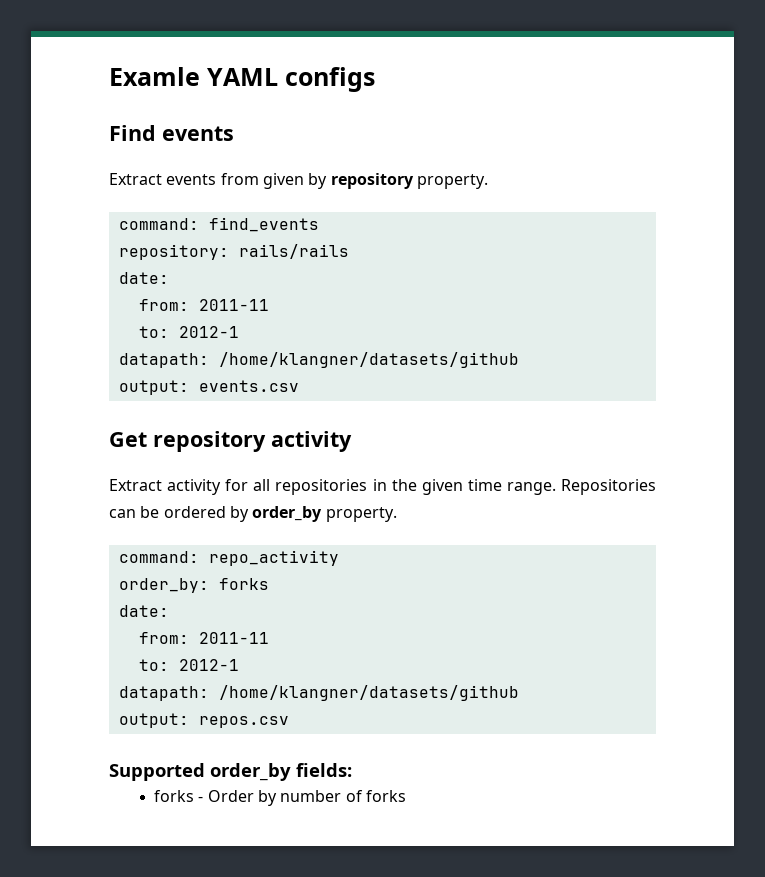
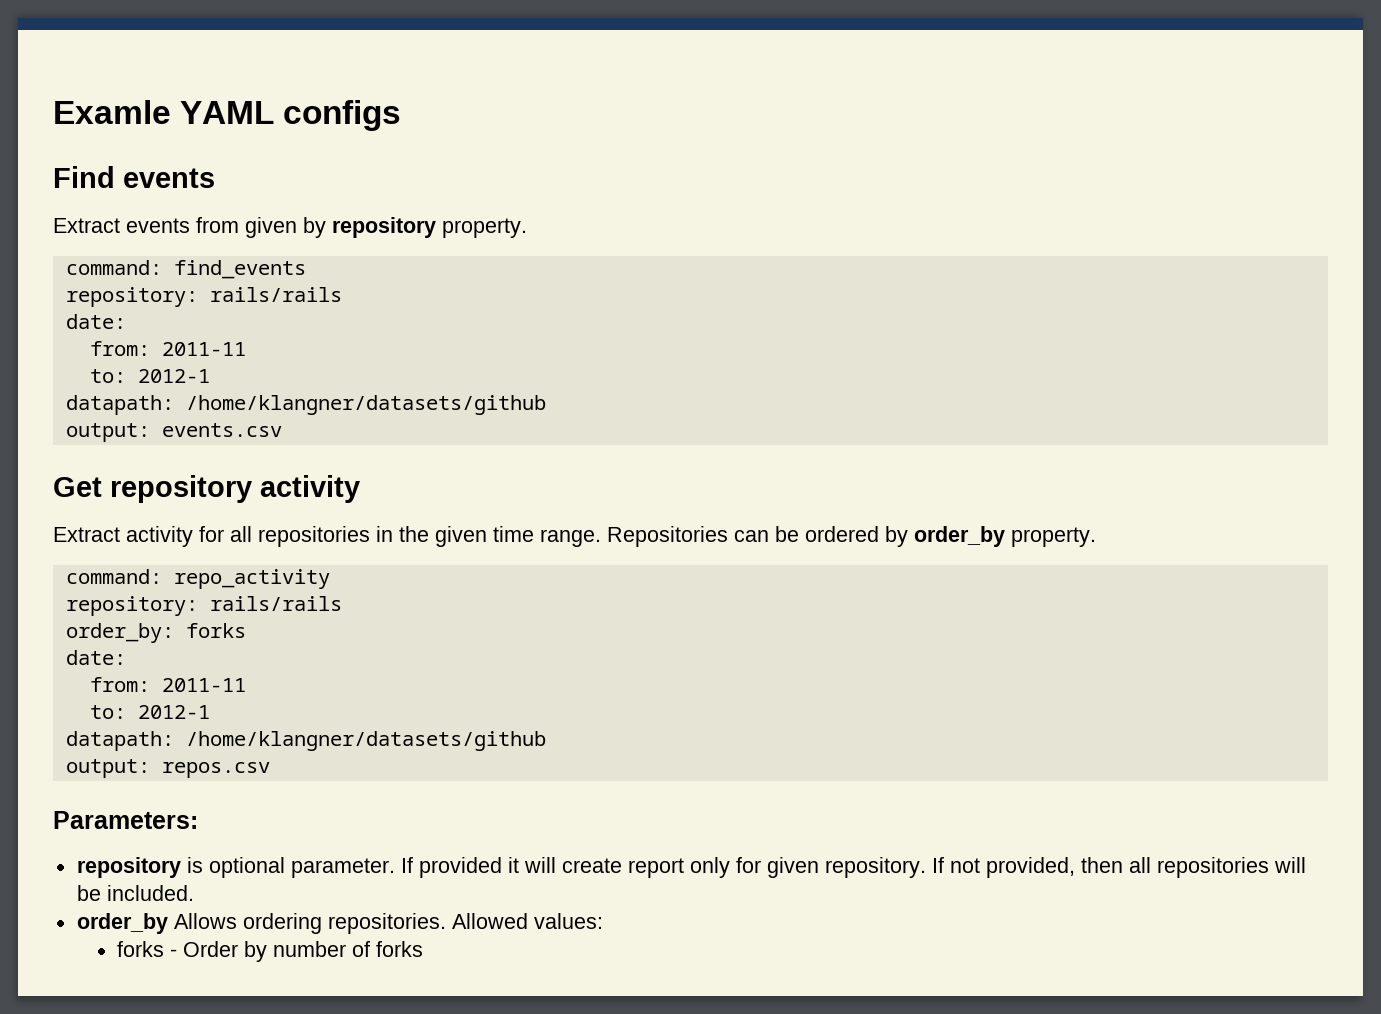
(339, 558) none -> [65,596,342,616] // repository: rails/rails
[109,763,352,781] Supported order_by fields: -> [53,811,198,829] [76,857,1306,878] [76,885,194,901] [76,913,603,934] Parameters: // repository is optional parameter. If provided it will create report only for given repository. If not provided, then all repositories will be included. // order_by Allows ordering repositories. Allowed values:

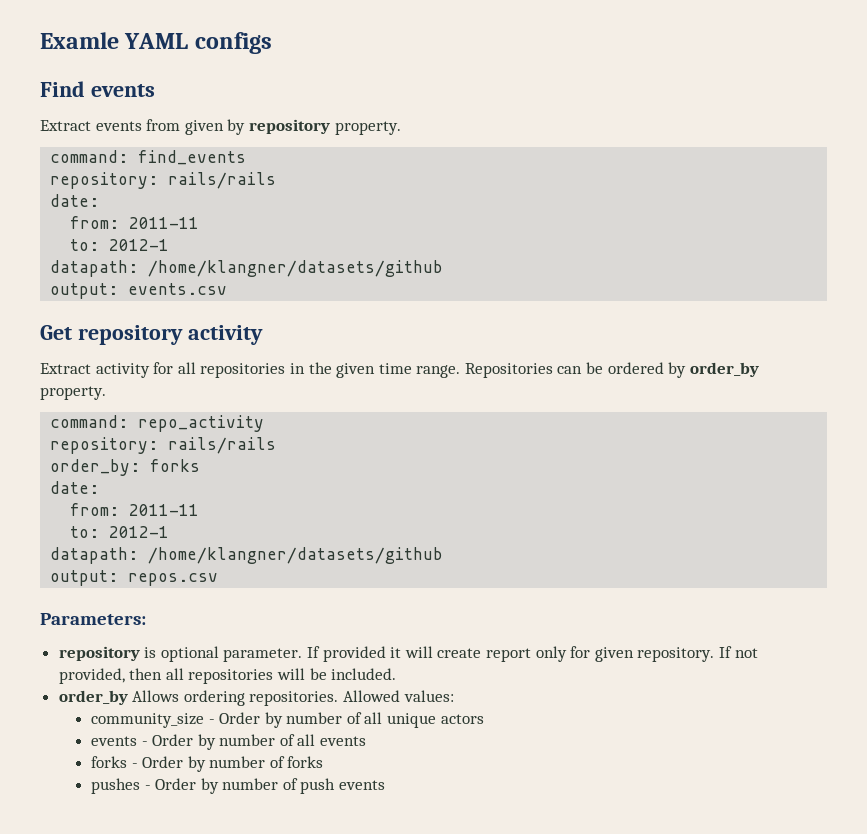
(603, 921) none -> [90,712,484,728] [90,734,367,750] // community_size - Order by number of all unique actors // events - Order by number of all events
(424, 949) none -> [90,778,386,794] // pushes - Order by number of push events

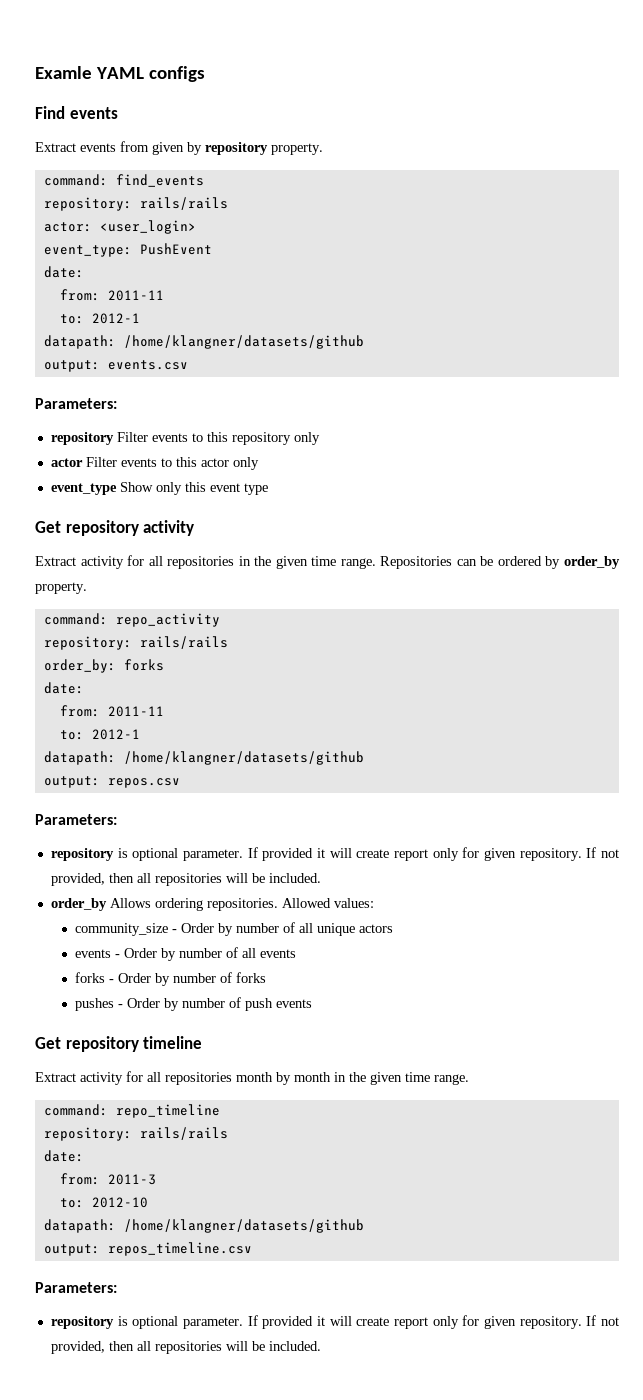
(277, 180) none -> [43,220,196,234] [43,243,212,257] // actor: <user_login> // event_type: PushEvent
(228, 289) none -> [35,398,117,409] [50,432,320,445] [50,457,259,470] [50,482,268,495] // Parameters: // repository Filter events to this repository only // actor Filter events to this actor only // event_type Show only this event type
(386, 785) none -> [35,1036,203,1052] [35,1071,469,1085] [43,1104,220,1118] [43,1127,228,1141] [43,1150,84,1162] [59,1173,156,1185] [59,1197,148,1208] [43,1219,364,1233] [43,1242,252,1256] [35,1282,117,1293] [50,1315,619,1329] [50,1341,321,1354] // Get repository timeline // Extract activity for all repositories month by month in the given time range. // command: repo_timeline // repository: rails/rails // date: // from: 2011-3 // to: 2012-10 // datapath: /home/klangner/datasets/github // output: repos_timeline.csv // Parameters: // repository is optional parameter. If provided it will create report only for given repository. If not provided, then all repositories will be included.

